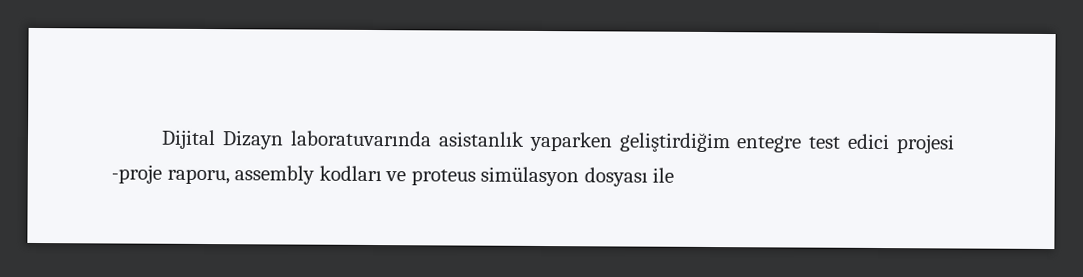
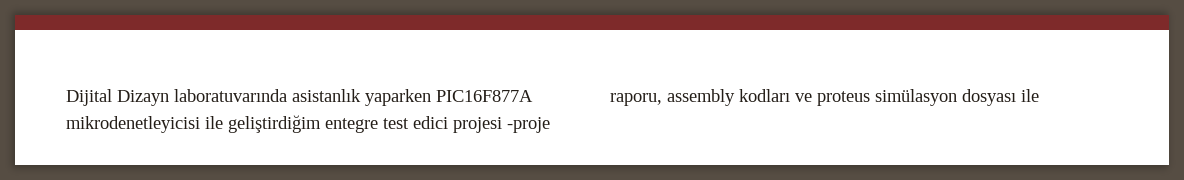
(613, 141) none -> [436,90,533,102] [66,116,223,133] PIC16F877A mikrodenetleyicisi ile

